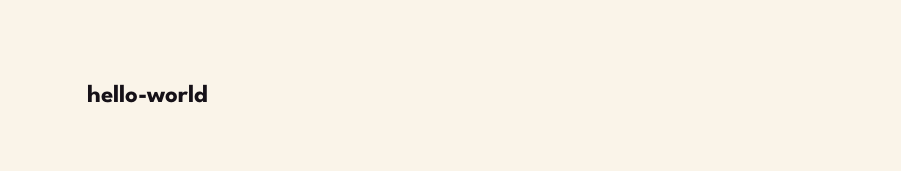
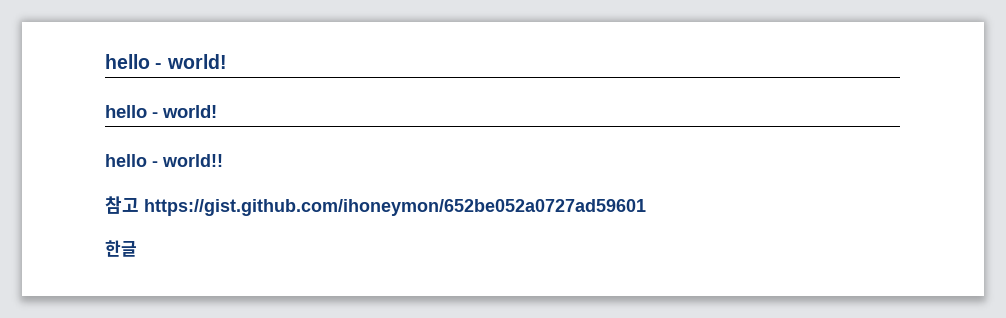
[87,84,208,103] hello-world -> [105,54,227,69] [105,105,217,118] [105,154,223,167] [105,196,646,216] [105,240,137,257] hello - world! // hello - world! // hello - world!! // 참고 https://gist.github.com/ihoneymon/652be052a0727ad59601 // 한글

